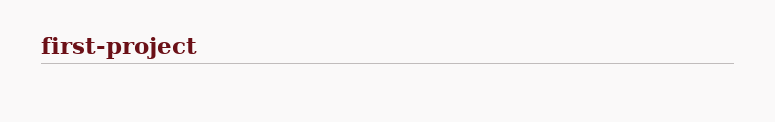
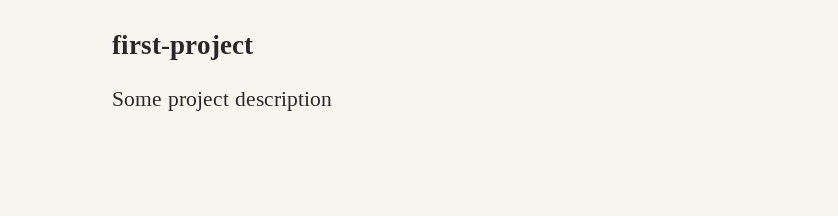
(197, 48) none -> [112,92,332,111] // Some project description

